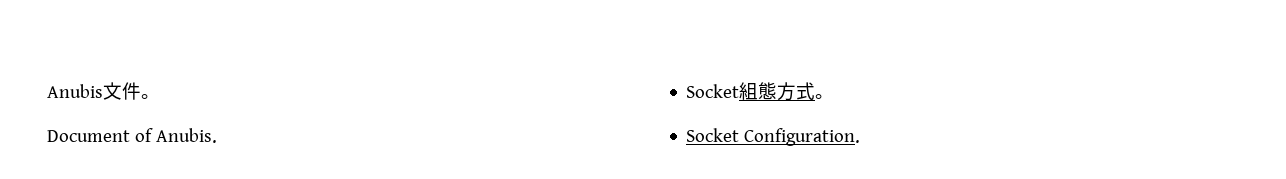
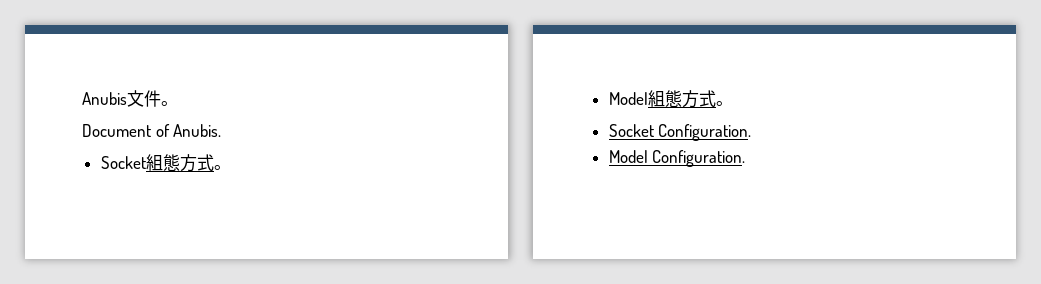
(835, 96) none -> [608,90,733,108] // Model組態方式。
(861, 137) none -> [608,150,746,167] // Model Configuration.

